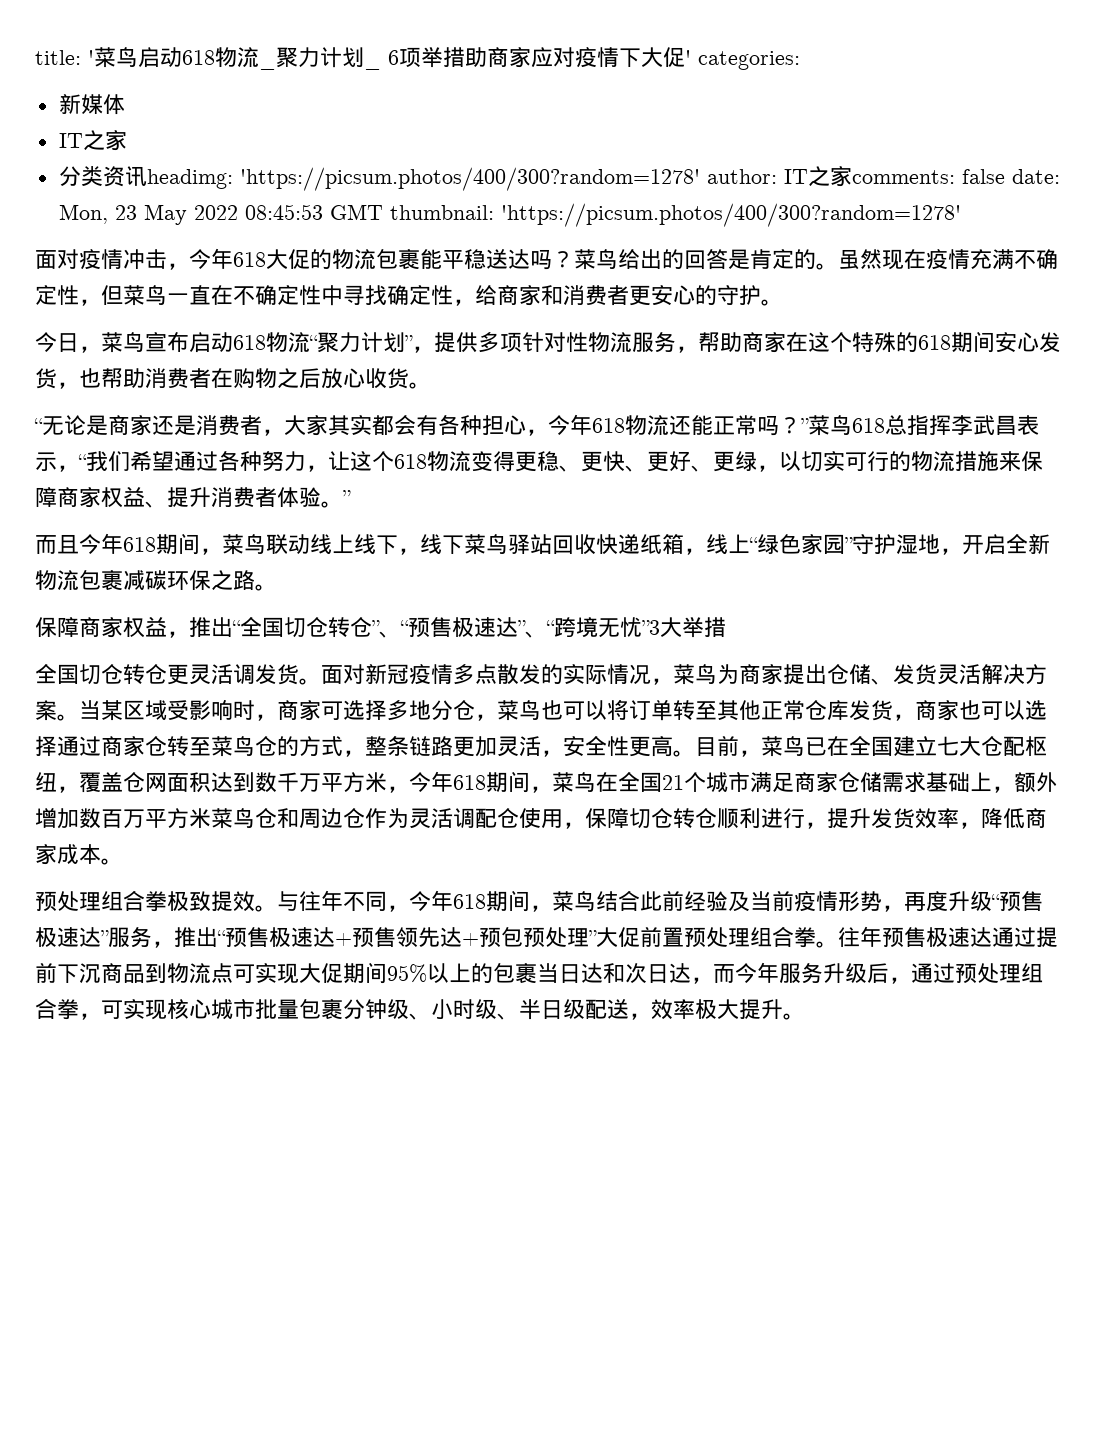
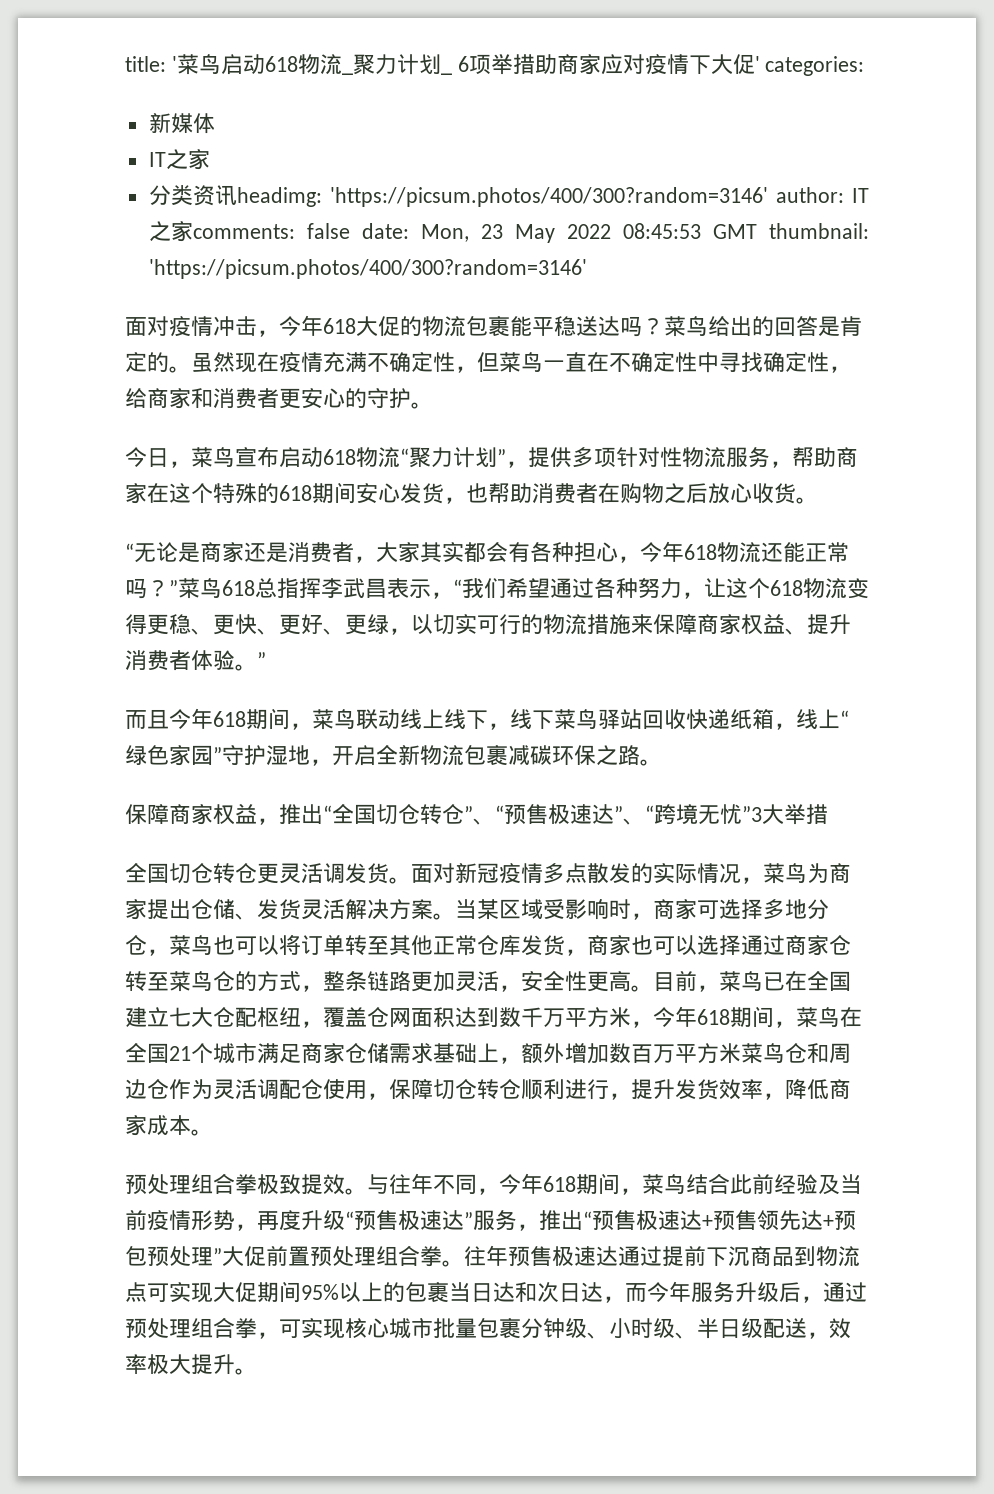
[239,167,700,191] 'https://picsum.photos/400/300?random=1278' -> [329,187,768,207] 'https://picsum.photos/400/300?random=3146'
[500,203,961,227] 'https://picsum.photos/400/300?random=1278' -> [148,259,587,279] 'https://picsum.photos/400/300?random=3146'

